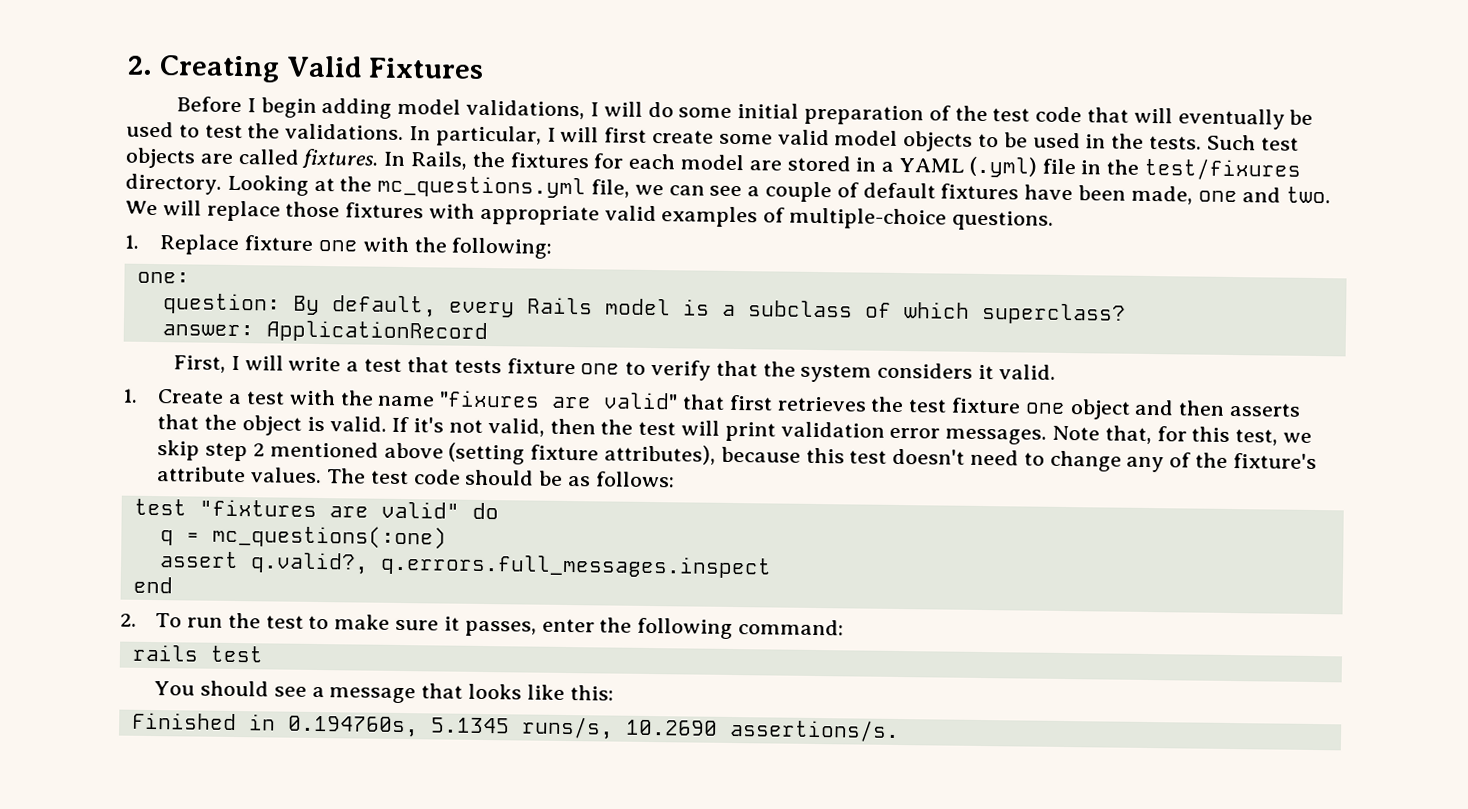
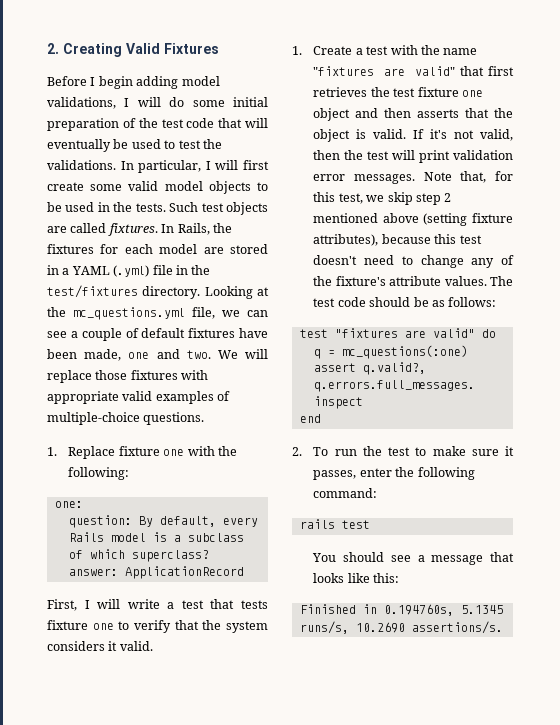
[1144,157,1302,181] test/fixures -> [47,285,138,298] test/fixtures
[439,390,541,408] "fixures -> [313,66,375,76] "fixtures

